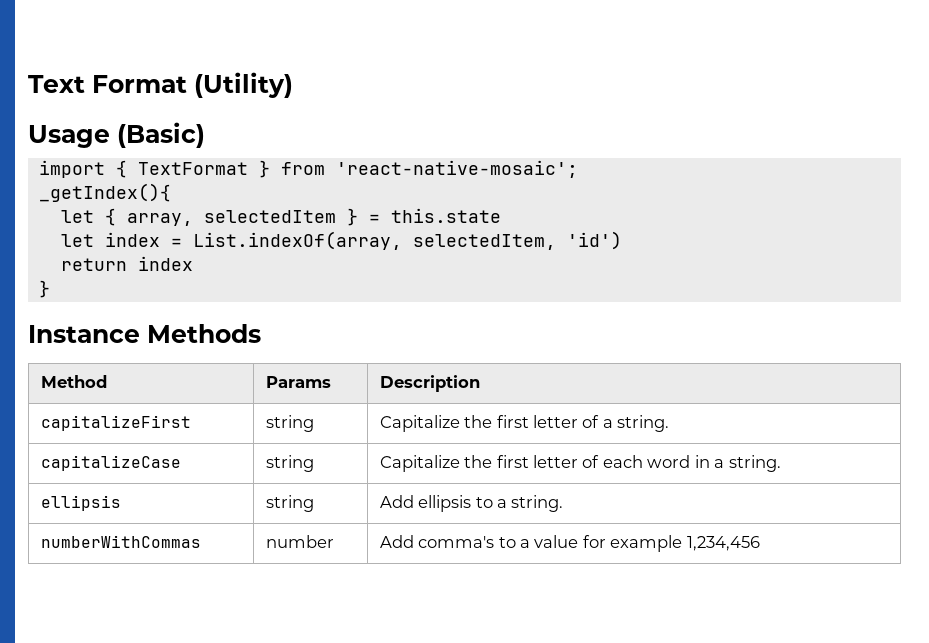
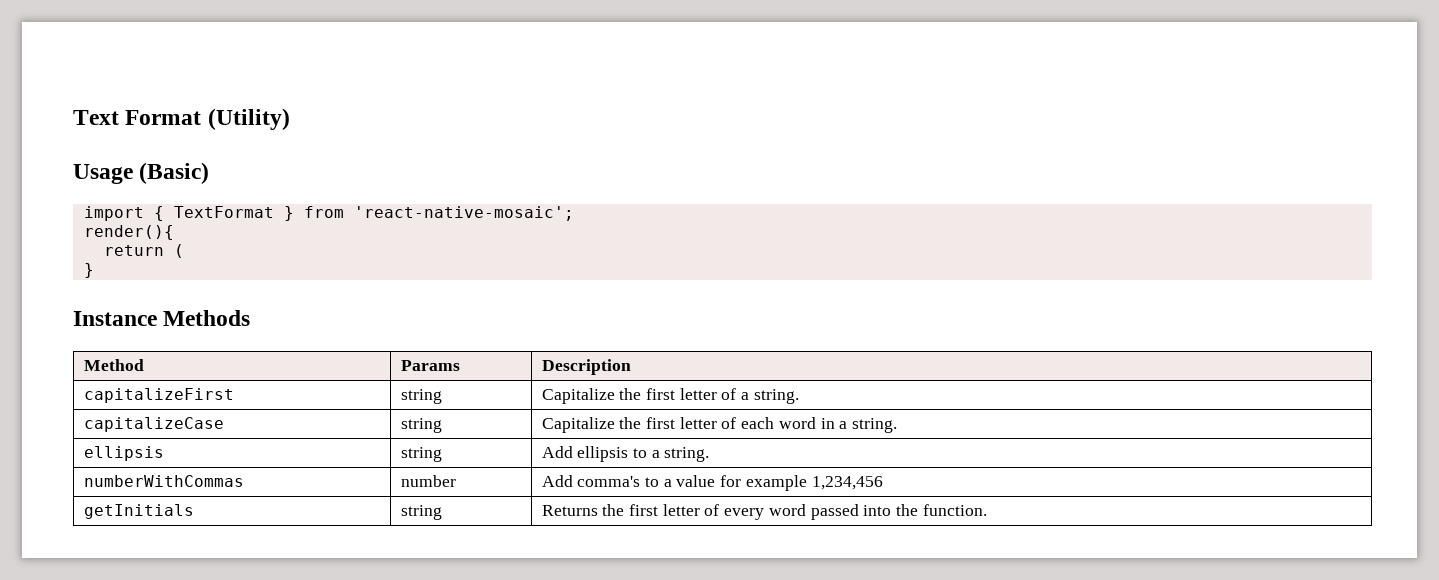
[39,183,172,202] [61,208,502,226] [61,231,623,250] _getIndex(){ // let { array, selectedItem } = this.state // let index = List.indexOf(array, selectedItem, 'id') -> [83,225,174,240] render(){
[138,256,194,271] index -> [173,244,184,258] (
(760, 543) none -> [83,504,194,519] [400,505,442,520] [541,504,987,520] // getInitials | string | Returns the first letter of every word passed into the function.

